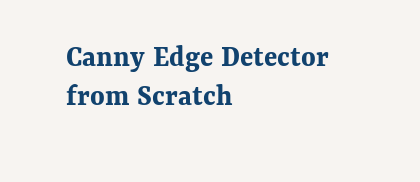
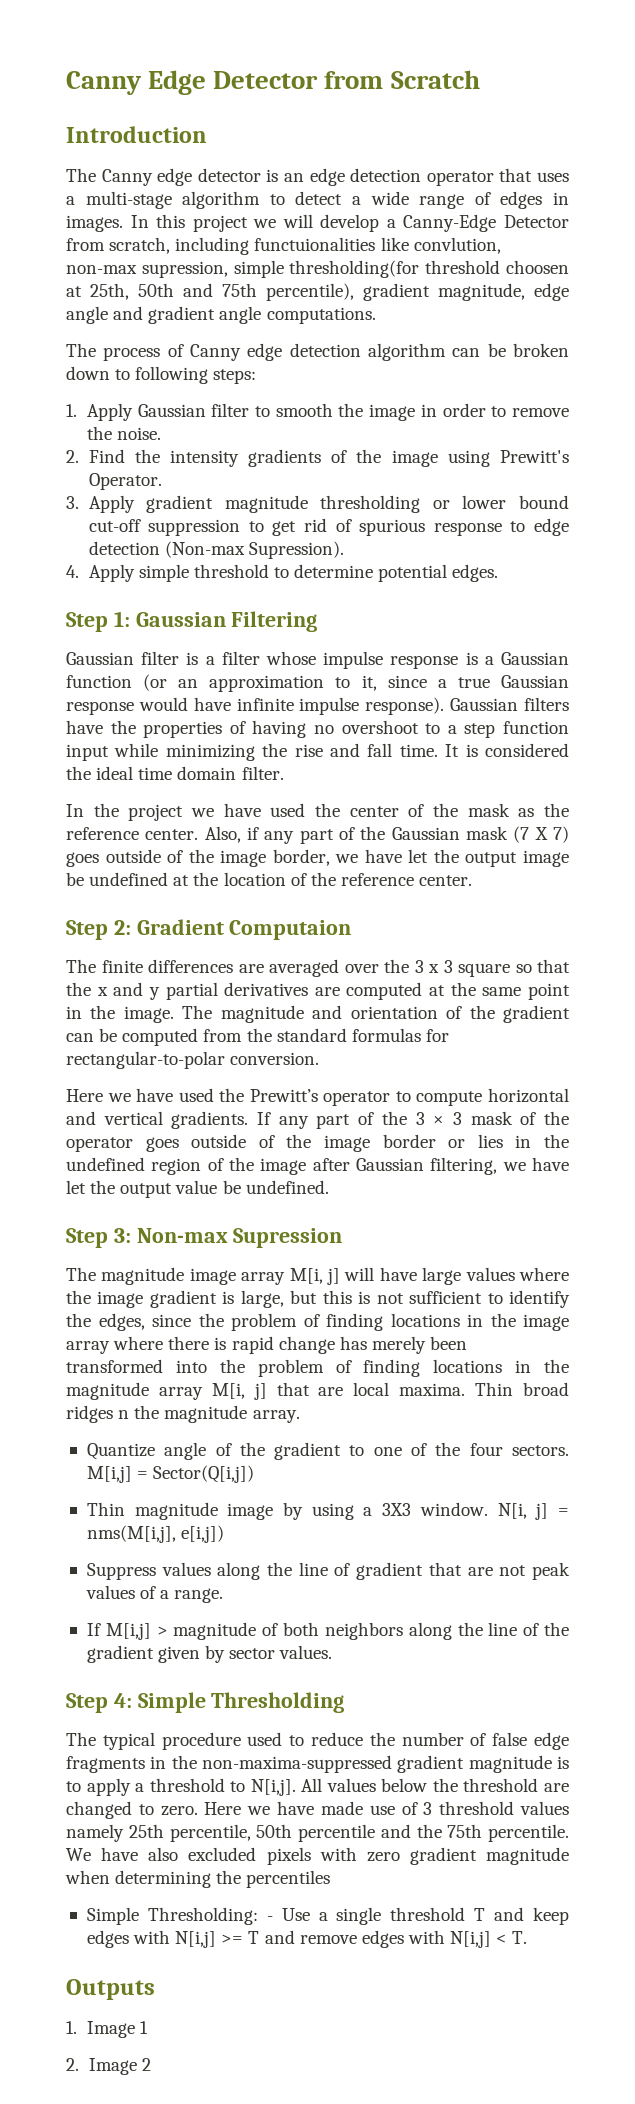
(234, 94) none -> [66,126,207,143] [66,168,569,186] [66,191,570,209] [66,214,569,232] [66,237,501,255] [66,260,569,278] [66,283,569,301] [66,306,376,324] [66,343,569,361] [66,366,257,384] [66,403,569,421] [86,426,162,440] [66,449,569,467] [88,473,162,490] [66,495,569,513] [88,518,569,536] [88,541,344,559] [66,564,499,582] [66,611,318,632] [66,651,569,669] [66,674,569,692] [66,697,570,715] [66,720,570,738] [66,743,569,761] [66,766,284,780] [66,803,570,821] [66,826,569,844] [66,849,569,867] [66,872,473,886] [66,919,352,940] [66,959,570,977] [66,982,570,1000] [66,1005,570,1023] [66,1028,449,1046] [66,1051,320,1069] [66,1088,569,1106] [66,1111,569,1129] [66,1134,570,1152] [66,1157,569,1175] [66,1180,329,1198] [66,1228,343,1248] [66,1267,569,1285] [66,1290,570,1308] [66,1313,569,1331] [66,1336,468,1354] [66,1359,569,1377] [66,1382,570,1400] [66,1405,300,1423] [86,1442,569,1460] [86,1465,255,1483] [86,1502,569,1520] [86,1525,225,1543] [86,1562,570,1580] [85,1585,224,1603] [86,1622,569,1640] [86,1645,333,1663] [66,1692,345,1713] [66,1732,569,1750] [66,1755,569,1773] [66,1778,569,1796] [66,1801,569,1819] [66,1824,569,1842] [66,1847,569,1865] [65,1870,331,1888] [86,1907,569,1925] [86,1930,528,1948] [66,1979,155,2000] [66,2021,149,2038] [66,2058,151,2075] // Introduction // The Canny edge detector is an edge detection operator that uses a multi-stage algorithm to detect a wide range of edges in images. In this project we will develop a Canny-Edge Detector from scratch, including functuionalities like convlution, non-max supression, simple thresholding(for threshold choosen at 25th, 50th and 75th percentile), gradient magnitude, edge angle and gradient angle computations. // The process of Canny edge detection algorithm can be broken down to following steps: // 1. Apply Gaussian filter to smooth the image in order to remove the noise. // 2. Find the intensity gradients of the image using Prewitt's Operator. // 3. Apply gradient magnitude thresholding or lower bound cut-off suppression to get rid of spurious response to edge detection (Non-max Supression). // 4. Apply simple threshold to determine potential edges. // Step 1: Gaussian Filtering // Gaussian filter is a filter whose impulse response is a Gaussian function (or an approximation to it, since a true Gaussian response would have infinite impulse response). Gaussian filters have the properties of having no overshoot to a step function input while minimizing the rise and fall time. It is considered the ideal time domain filter. // In the project we have used the center of the mask as the reference center. Also, if any part of the Gaussian mask (7 X 7) goes outside of the image border, we have let the output image be undefined at the location of the reference center. // Step 2: Gradient Computaion // The finite differences are averaged over the 3 x 3 square so that the x and y partial derivatives are computed at the same point in the image. The magnitude and orientation of the gradient can be computed from the standard formulas for rectangular-to-polar conversion. // Here we have used the Prewitt’s operator to compute horizontal and vertical gradients. If any part of the 3 × 3 mask of the operator goes outside of the image border or lies in the undefined region of the image after Gaussian filtering, we have let the output value be undefined. // Step 3: Non-max Supression // The magnitude image array M[i, j] will have large values where the image gradient is large, but this is not sufficient to identify the edges, since the problem of finding locations in the image array where there is rapid change has merely been transformed into the problem of finding locations in the magnitude array M[i, j] that are local maxima. Thin broad ridges n the magnitude array. // Quantize angle of the gradient to one of the four sectors. M[i,j] = Sector(Q[i,j]) // Thin magnitude image by using a 3X3 window. N[i, j] = nms(M[i,j], e[i,j]) // Suppress values along the line of gradient that are not peak values of a range. // If M[i,j] > magnitude of both neighbors along the line of the gradient given by sector values. // Step 4: Simple Thresholding // The typical procedure used to reduce the number of false edge fragments in the non-maxima-suppressed gradient magnitude is to apply a threshold to N[i,j]. All values below the threshold are changed to zero. Here we have made use of 3 threshold values namely 25th percentile, 50th percentile and the 75th percentile. We have also excluded pixels with zero gradient magnitude when determining the percentiles // Simple Thresholding: - Use a single threshold T and keep edges with N[i,j] >= T and remove edges with N[i,j] < T. // Outputs // 1. Image 1 // 2. Image 2

